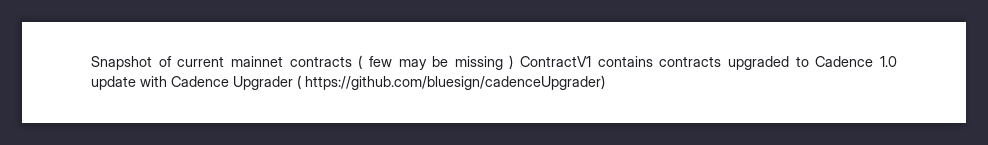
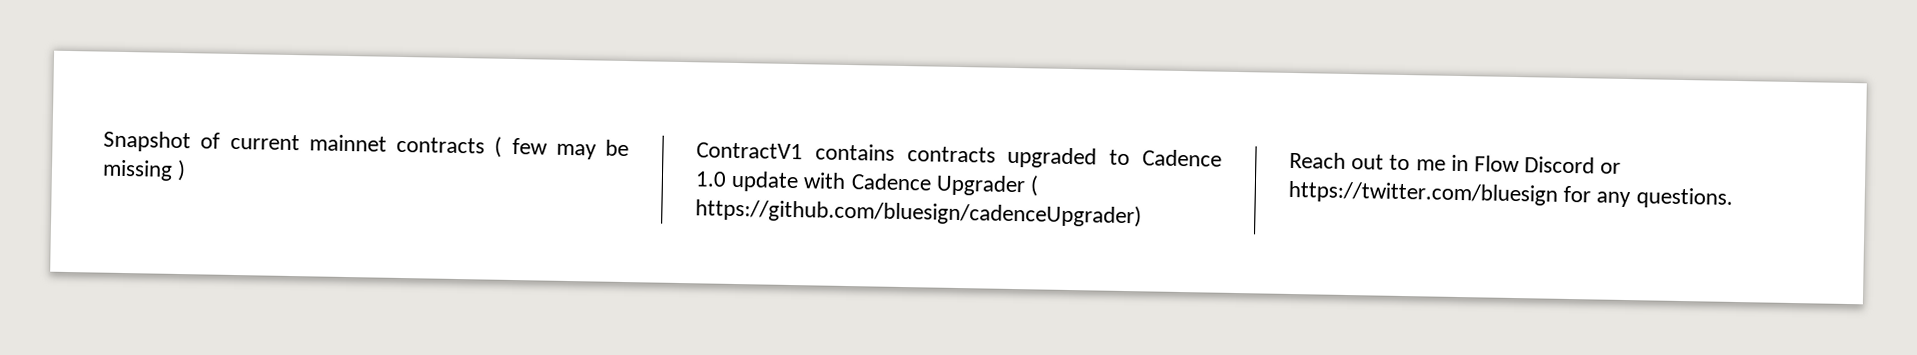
(514, 62) none -> (187, 170) //
(605, 82) none -> [1289,151,1622,174] [1288,180,1733,209] // Reach out to me in Flow Discord or https://twitter.com/bluesign for any questions.

